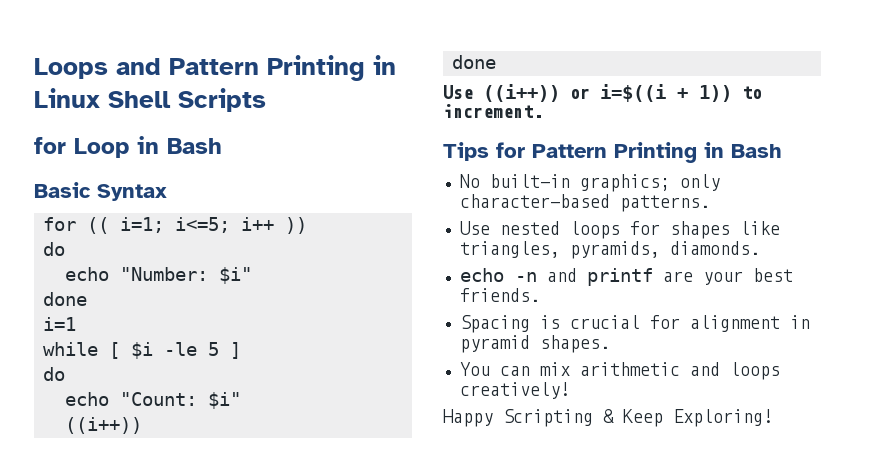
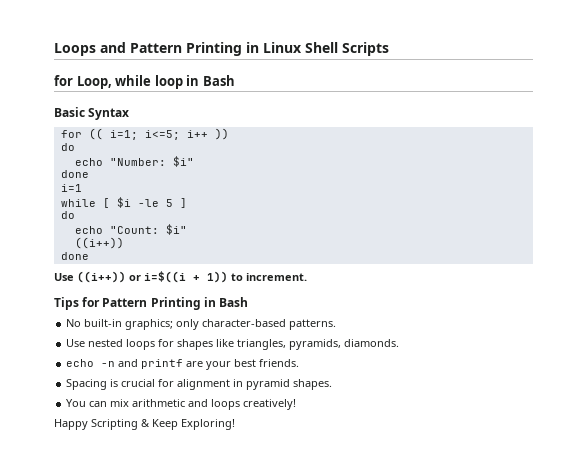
[74,138,129,158] Loop -> [76,75,183,89] Loop, while loop

